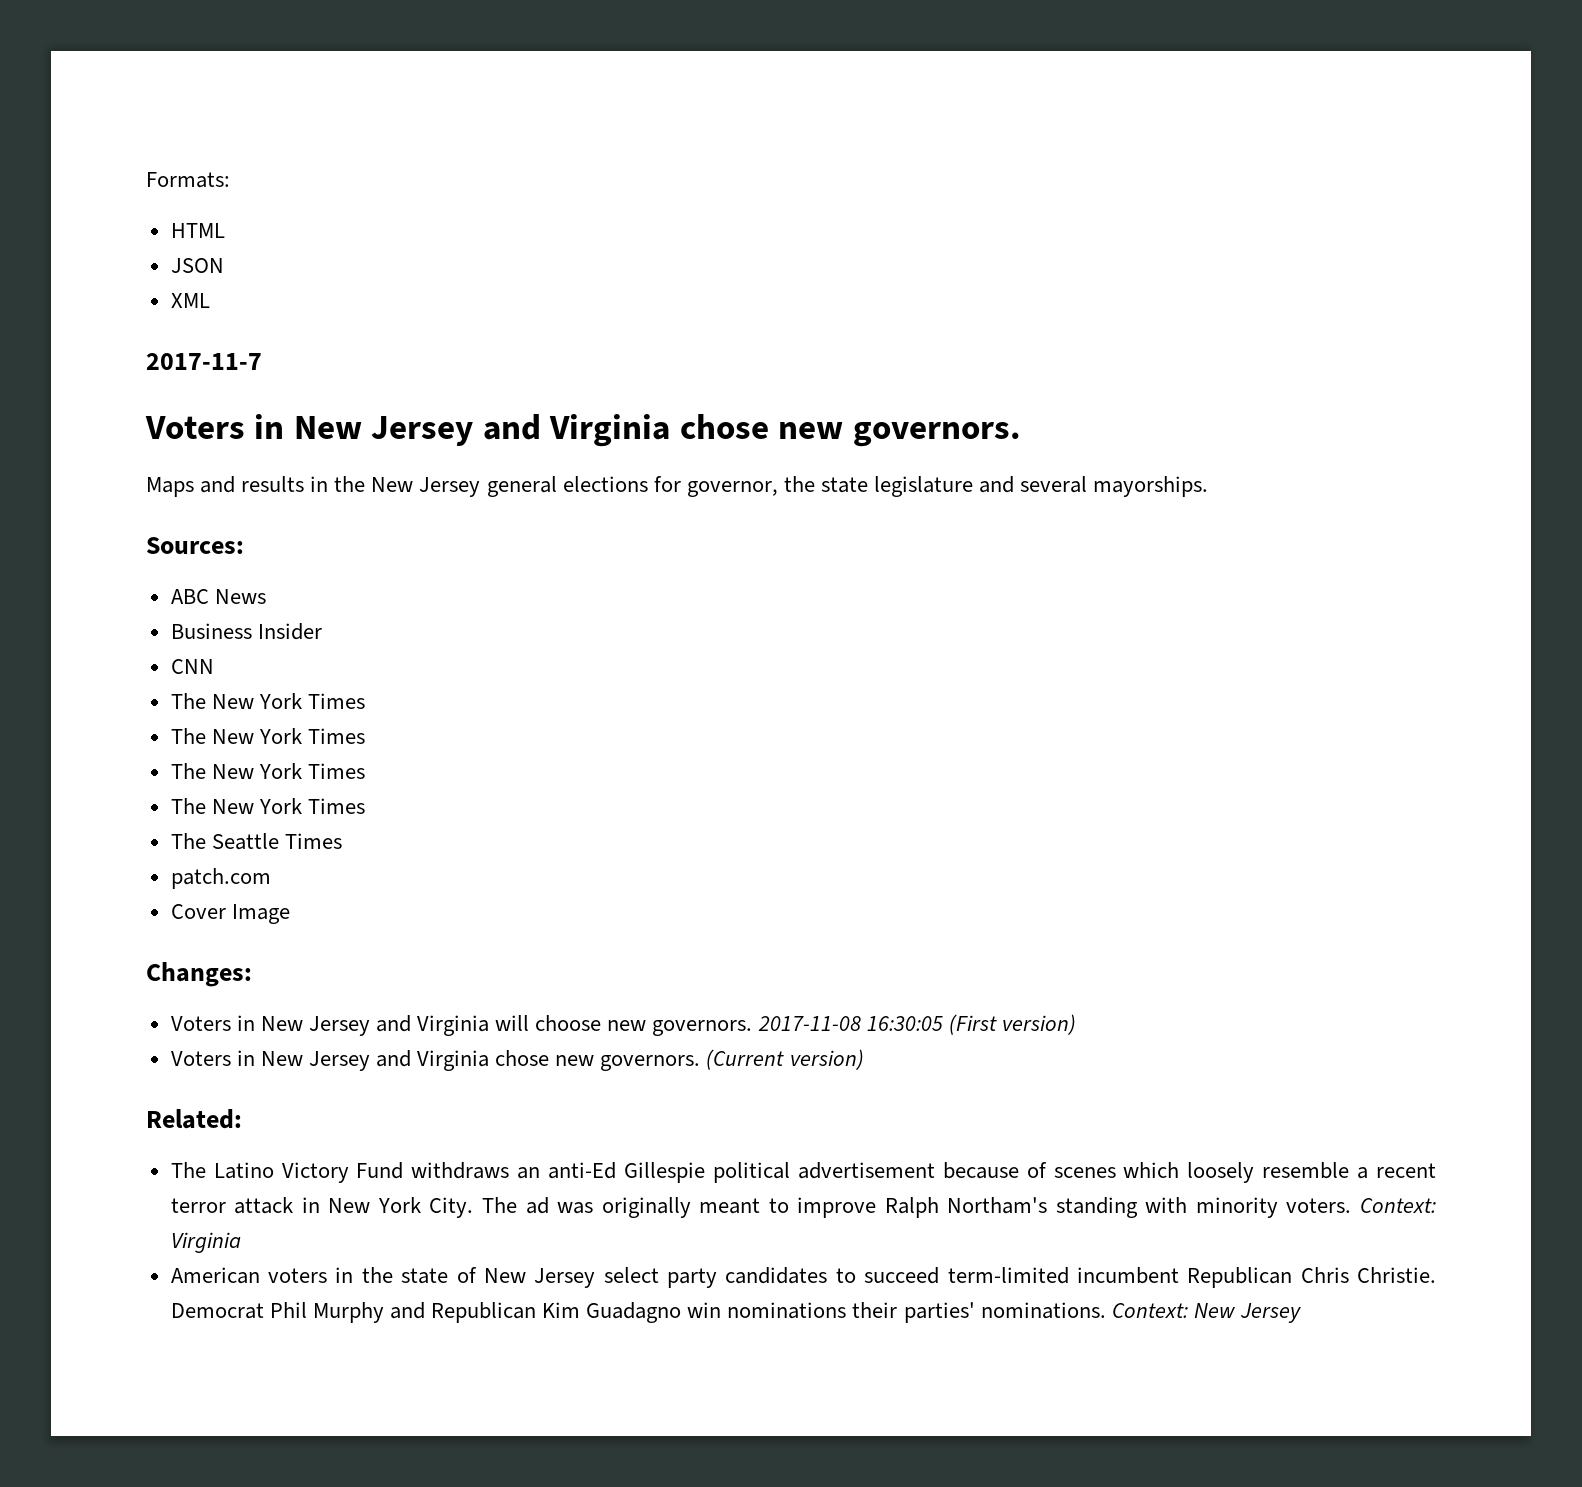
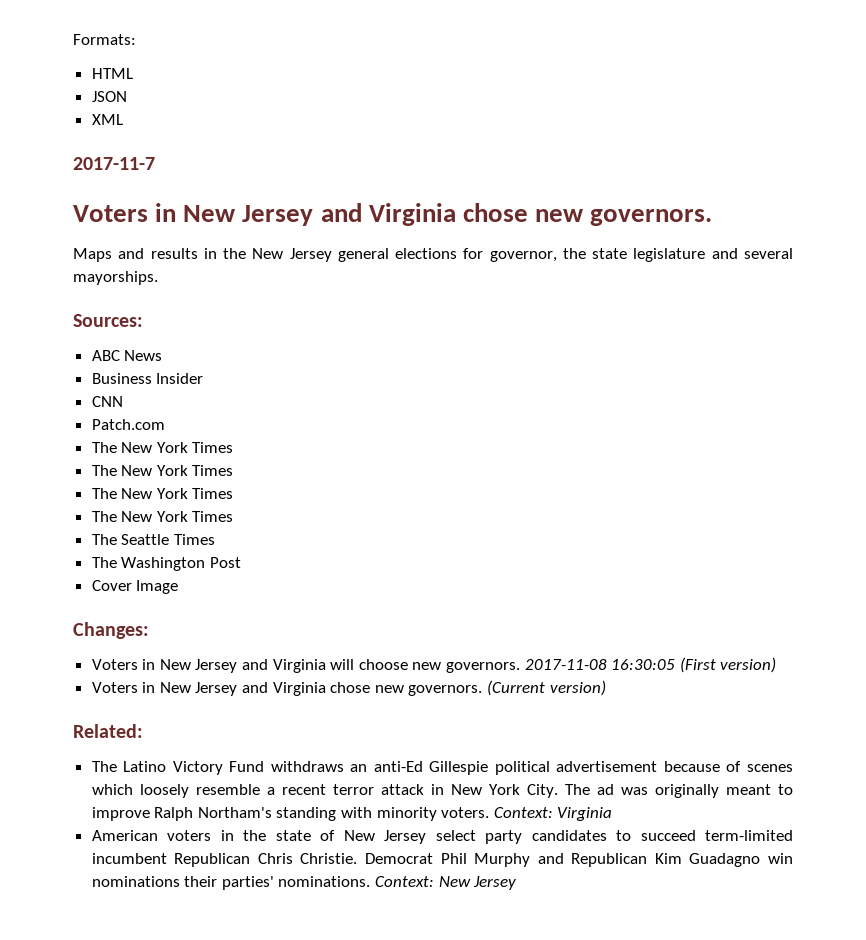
(214, 666) none -> [91,419,165,430] // Patch.com
[170,868,271,889] patch.com -> [91,557,241,571] The Washington Post

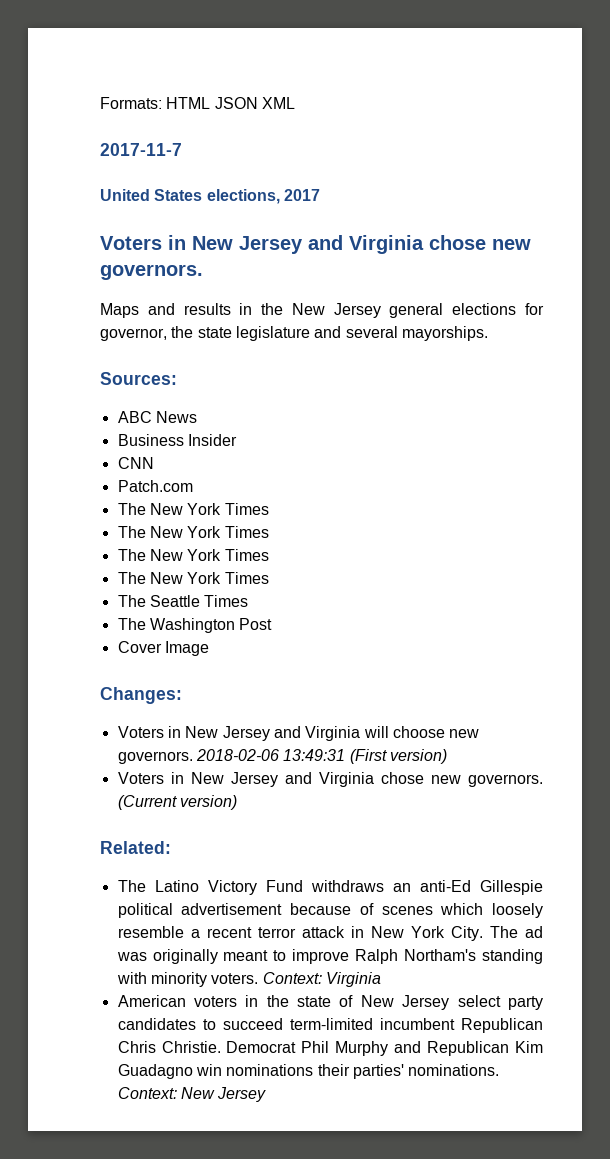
(136, 39) // -> (162, 103) none
(133, 73) // -> (211, 103) none
(127, 96) // -> (258, 103) none
(155, 163) none -> [100,189,320,204] // United States elections, 2017
[524,659,676,670] 2017-11-08 16:30:05 -> [195,749,346,761] 2018-02-06 13:49:31

